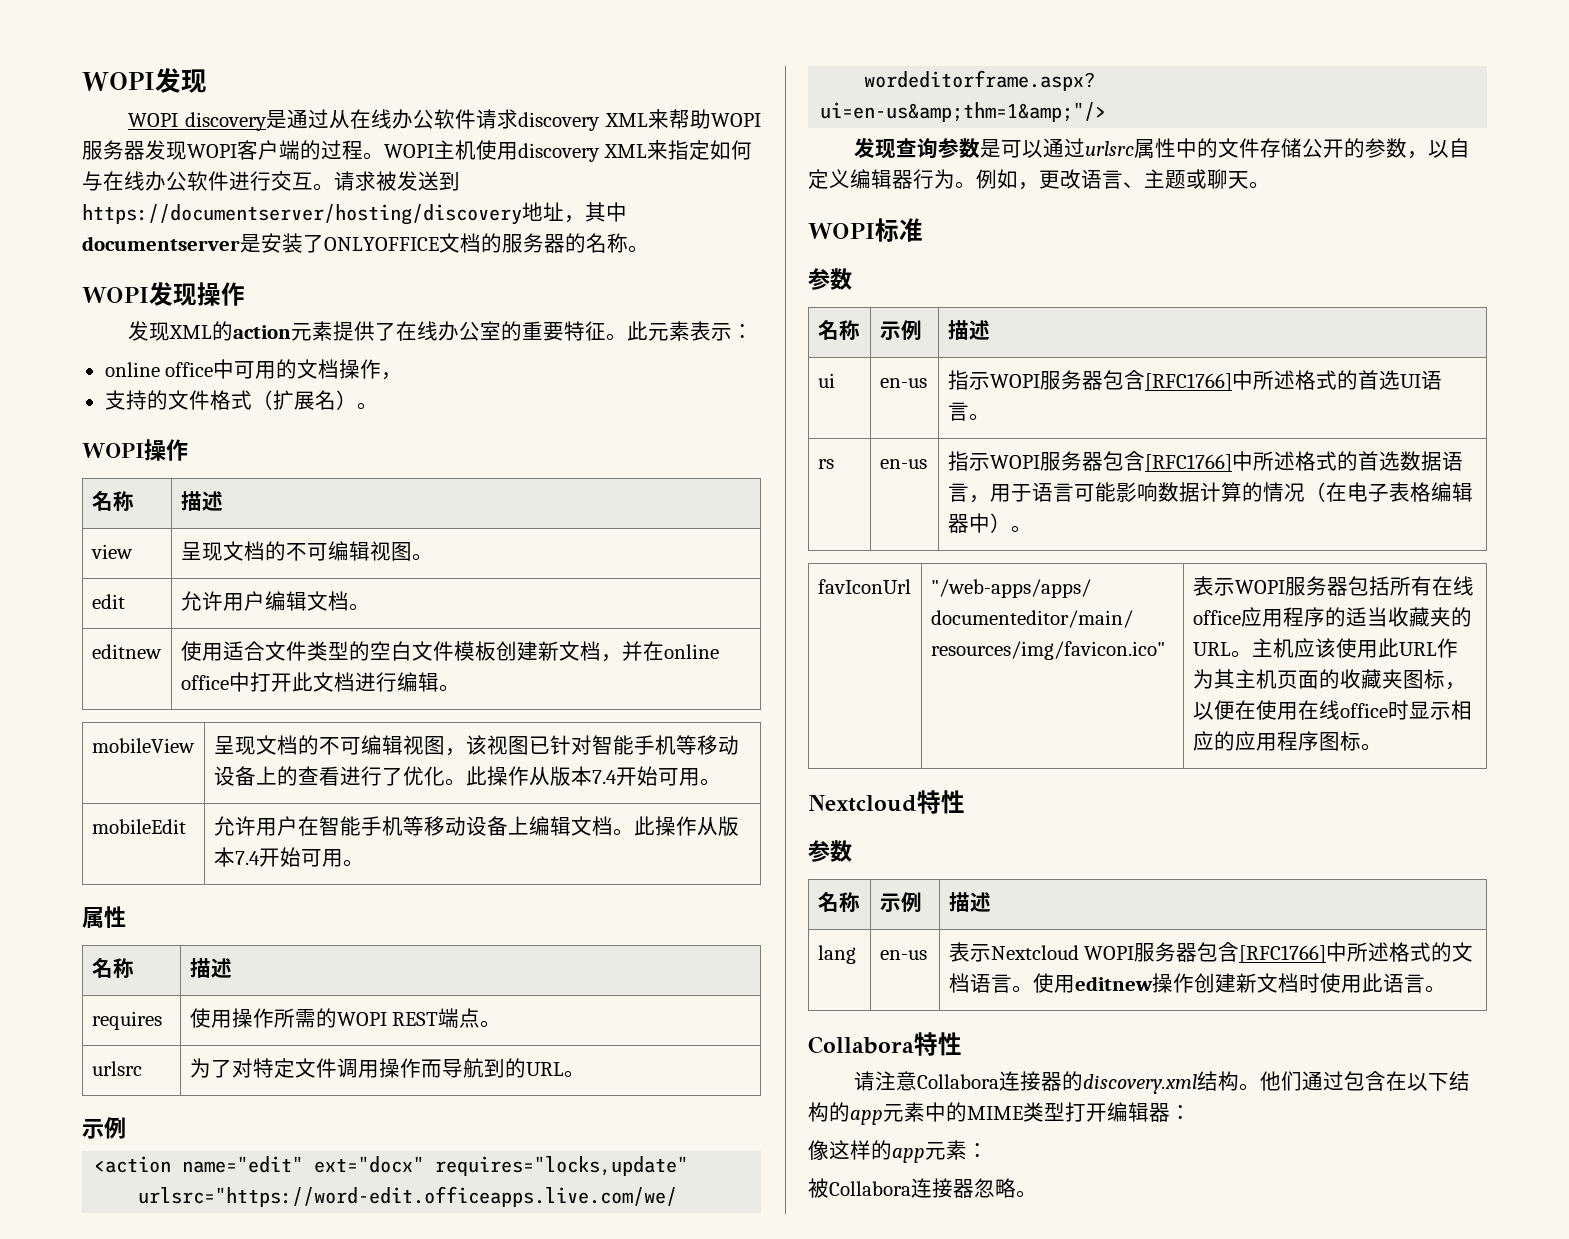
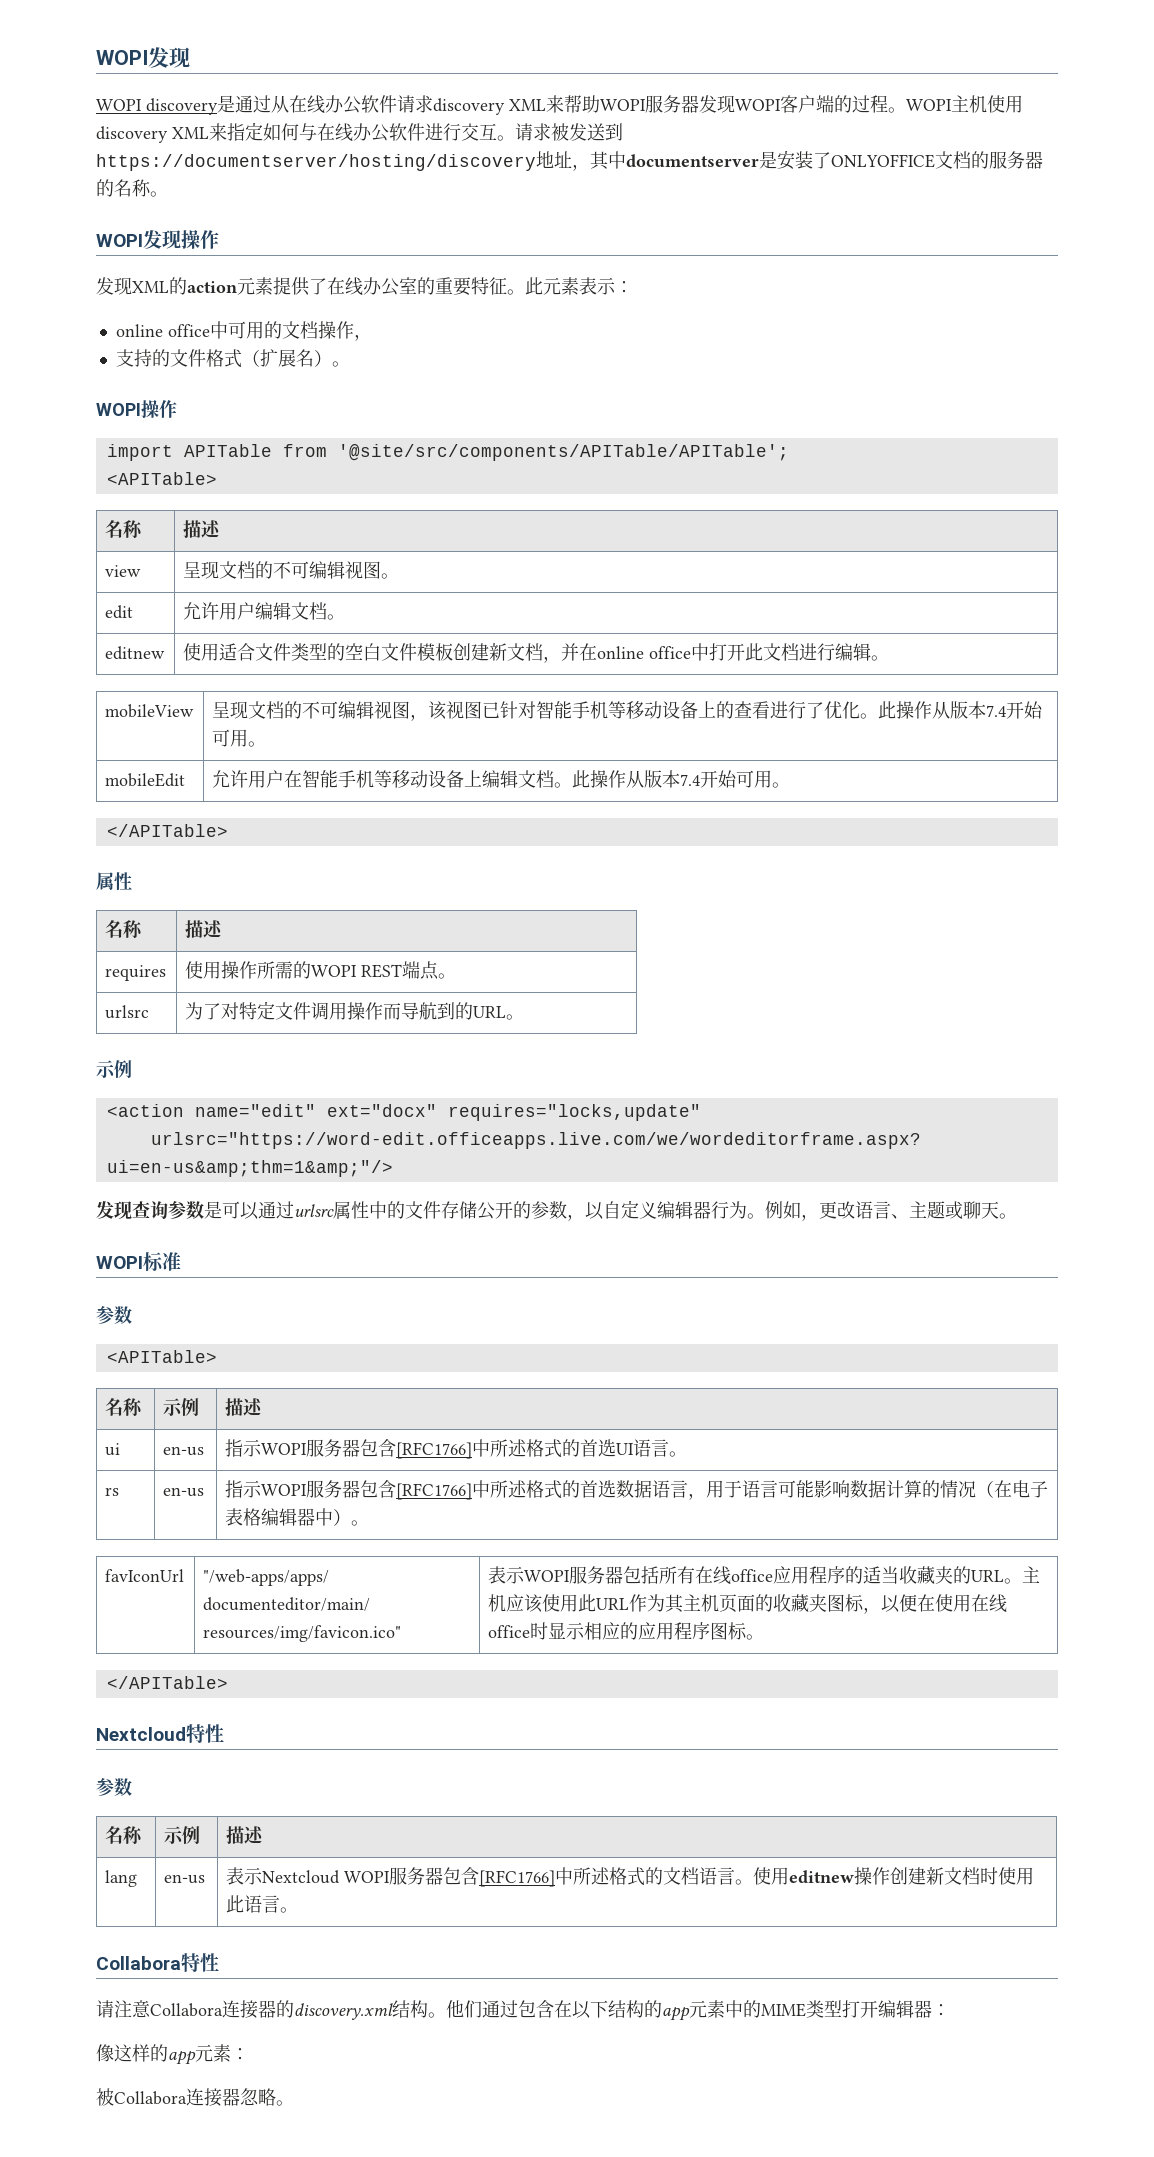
(188, 450) none -> [106,444,789,461] [106,472,217,485] // import APITable from '@site/src/components/APITable/APITable'; // <APITable>
(364, 863) none -> [106,824,228,837] // </APITable>
(852, 279) none -> [106,1350,217,1363] // <APITable>
(1382, 747) none -> [106,1676,228,1689] // </APITable>

